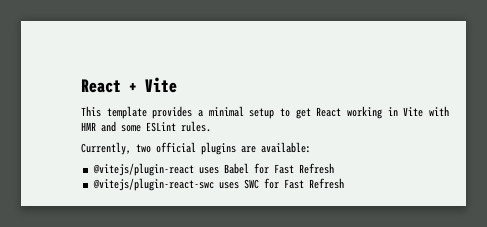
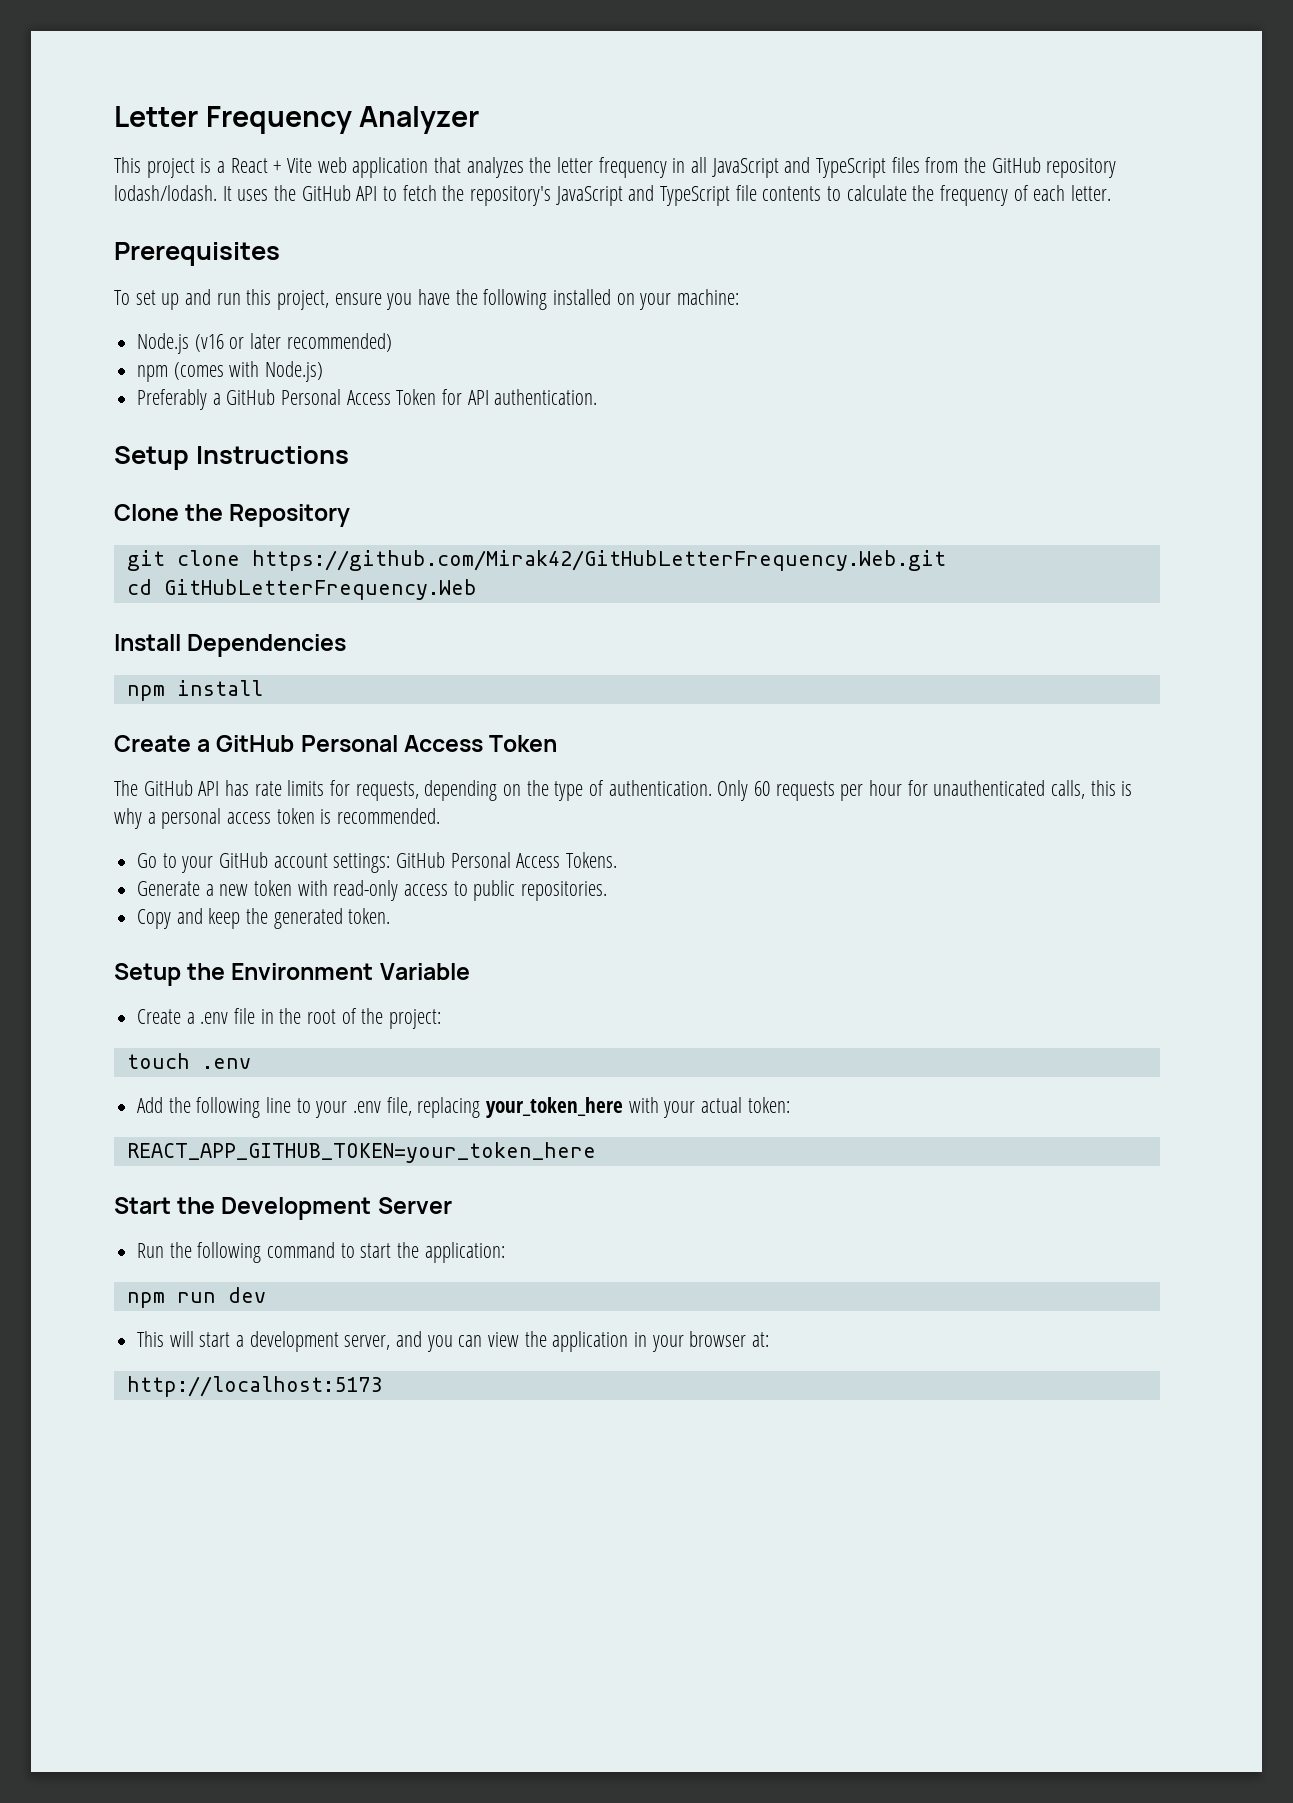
[81,77,177,93] [81,106,450,119] [81,121,211,132] [81,142,311,155] [92,163,334,176] [92,178,344,191] React + Vite // This template provides a minimal setup to get React working in Vite with HMR and some ESLint rules. // Currently, two official plugins are available: // @vitejs/plugin-react uses Babel for Fast Refresh // @vitejs/plugin-react-swc uses SWC for Fast Refresh -> [114,106,480,134] [114,157,1117,178] [114,185,1112,206] [114,242,280,266] [114,289,740,310] [137,333,392,354] [137,361,324,382] [137,389,598,410] [114,446,349,470] [114,504,351,527] [126,550,946,571] [126,579,477,600] [114,634,347,657] [126,680,263,701] [114,735,558,752] [114,780,1133,801] [114,808,441,829] [137,852,618,873] [137,880,608,901] [137,908,391,929] [114,963,470,986] [137,1008,442,1029] [126,1053,251,1069] [137,1097,790,1118] [126,1142,596,1163] [114,1197,452,1220] [137,1242,505,1263] [126,1287,266,1308] [137,1331,770,1352] [126,1376,382,1397] Letter Frequency Analyzer // This project is a React + Vite web application that analyzes the letter frequency in all JavaScript and TypeScript files from the GitHub repository lodash/lodash. It uses the GitHub API to fetch the repository's JavaScript and TypeScript file contents to calculate the frequency of each letter. // Prerequisites // To set up and run this project, ensure you have the following installed on your machine: // Node.js (v16 or later recommended) // npm (comes with Node.js) // Preferably a GitHub Personal Access Token for API authentication. // Setup Instructions // Clone the Repository // git clone https://github.com/Mirak42/GitHubLetterFrequency.Web.git // cd GitHubLetterFrequency.Web // Install Dependencies // npm install // Create a GitHub Personal Access Token // The GitHub API has rate limits for requests, depending on the type of authentication. Only 60 requests per hour for unauthenticated calls, this is why a personal access token is recommended. // Go to your GitHub account settings: GitHub Personal Access Tokens. // Generate a new token with read-only access to public repositories. // Copy and keep the generated token. // Setup the Environment Variable // Create a .env file in the root of the project: // touch .env // Add the following line to your .env file, replacing your_token_here with your actual token: // REACT_APP_GITHUB_TOKEN=your_token_here // Start the Development Server // Run the following command to start the application: // npm run dev // This will start a development server, and you can view the application in your browser at: // http://localhost:5173

